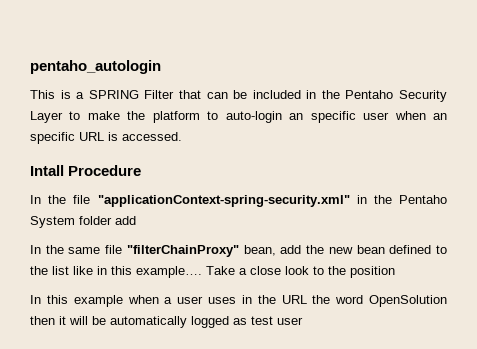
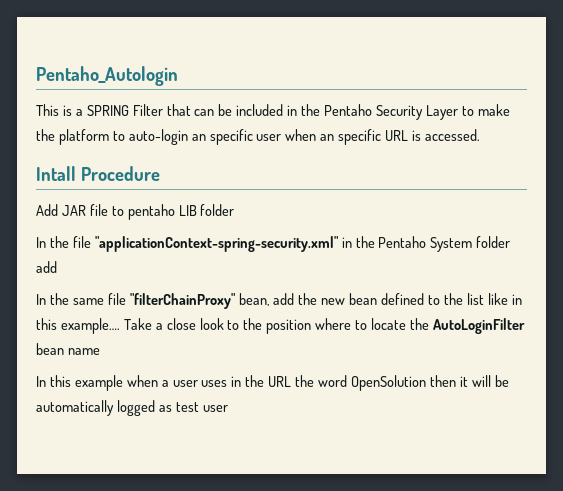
[30,60,161,74] pentaho_autologin -> [36,66,178,86] Pentaho_Autologin
(142, 170) none -> [36,204,235,220] // Add JAR file to pentaho LIB folder
(395, 272) none -> [315,318,525,334] [36,343,100,355] where to locate the AutoLoginFilter bean name

